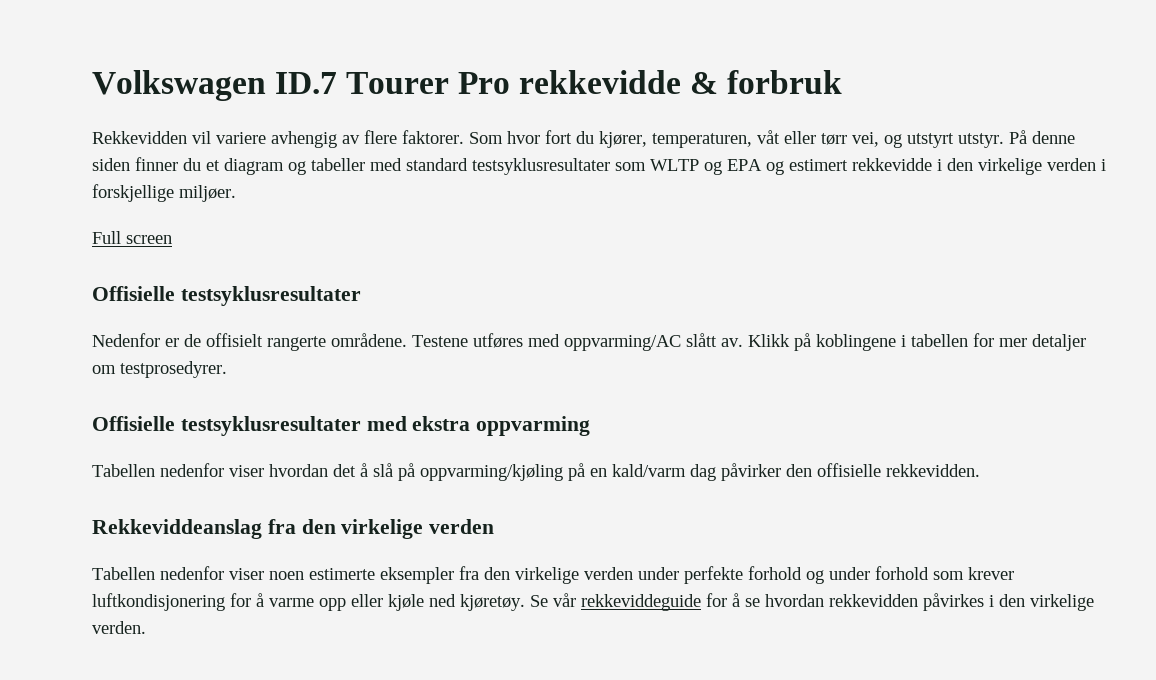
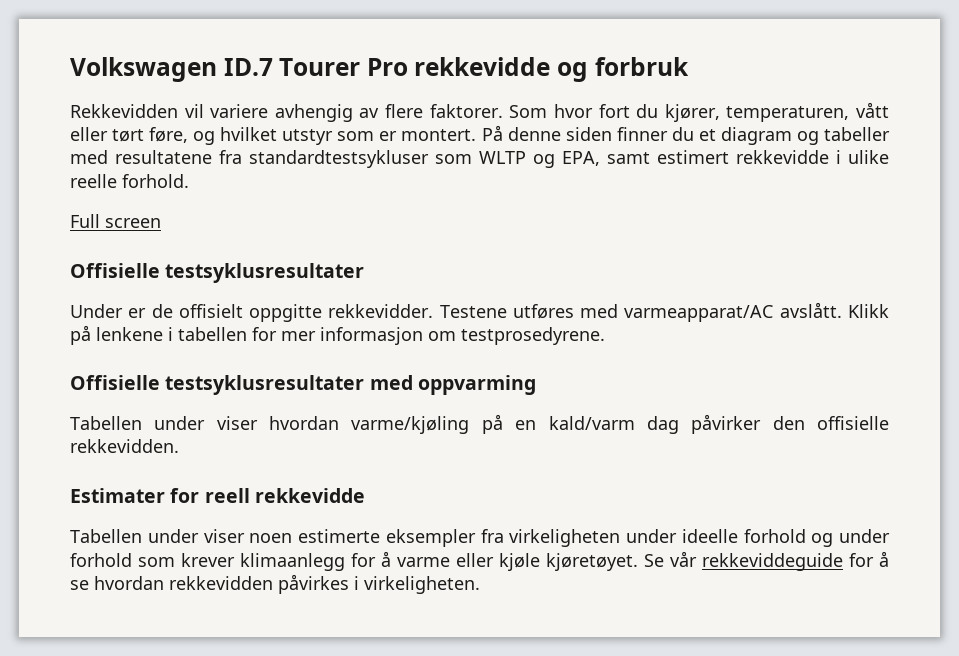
[690,72,719,94] & -> [557,62,589,82] og
[757,130,1004,148] våt eller tørr vei, og utstyrt utstyr. -> [856,102,890,118] [70,127,477,145] vått eller tørt føre, og hvilket utstyr som er montert.
[406,158,610,175] standard testsyklusresultater -> [115,150,429,168] resultatene fra standardtestsykluser
[727,159,784,175] EPA og -> [562,151,650,166] EPA, samt
[947,158,1106,175] [92,184,236,202] den virkelige verden i forskjellige miljøer. -> [848,150,889,164] [70,174,189,188] ulike reelle forhold.
[92,333,160,347] Nedenfor -> [70,304,123,318] Under
[267,333,407,351] rangerte områdene. -> [249,304,434,322] oppgitte rekkevidder.
[564,333,743,351] oppvarming/AC slått av. -> [624,302,842,322] varmeapparat/AC avslått.
[816,334,896,351] koblingene -> [96,327,163,341] lenkene
[1032,334,1086,351] [92,361,227,378] detaljer om testprosedyrer. -> [320,327,605,345] informasjon om testprosedyrene.
[412,416,471,431] ekstra -> (413, 382) none
[160,463,224,477] nedenfor -> [154,416,206,430] under
[333,463,563,481] det å slå på oppvarming/kjøling -> [351,416,470,434] varme/kjøling
[92,519,495,539] [92,566,224,580] Rekkeviddeanslag fra den virkelige verden // Tabellen nedenfor -> [70,488,365,503] [70,529,199,543] Estimater for reell rekkevidde // Tabellen under
[484,566,743,584] den virkelige verden under perfekte -> [509,529,738,547] virkeligheten under ideelle
[92,593,225,611] luftkondisjonering -> [240,553,345,571] klimaanlegg
[319,598,346,611] opp -> (450, 562) none
[429,594,525,611] ned kjøretøy. -> [546,553,638,571] kjøretøyet.
[999,594,1094,611] [92,621,146,634] den virkelige verden. -> [364,576,480,594] virkeligheten.

